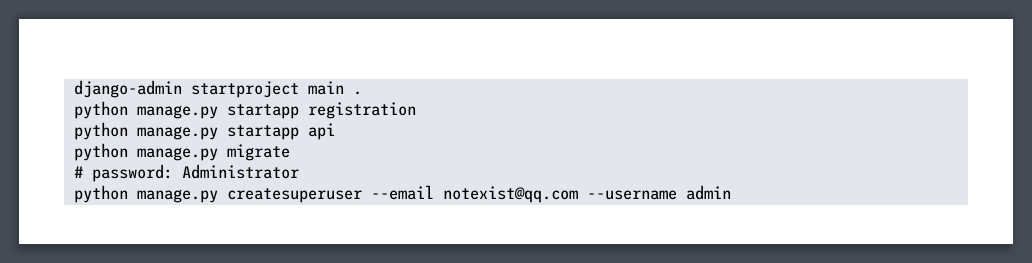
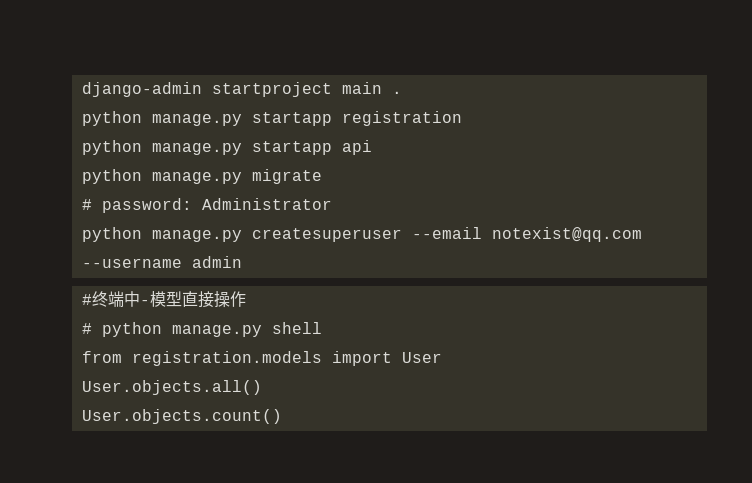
(731, 192) none -> [81,291,246,308] [81,322,322,337] [81,351,442,366] [81,380,262,395] [81,409,282,424] // #终端中-模型直接操作 // # python manage.py shell // from registration.models import User // User.objects.all() // User.objects.count()

